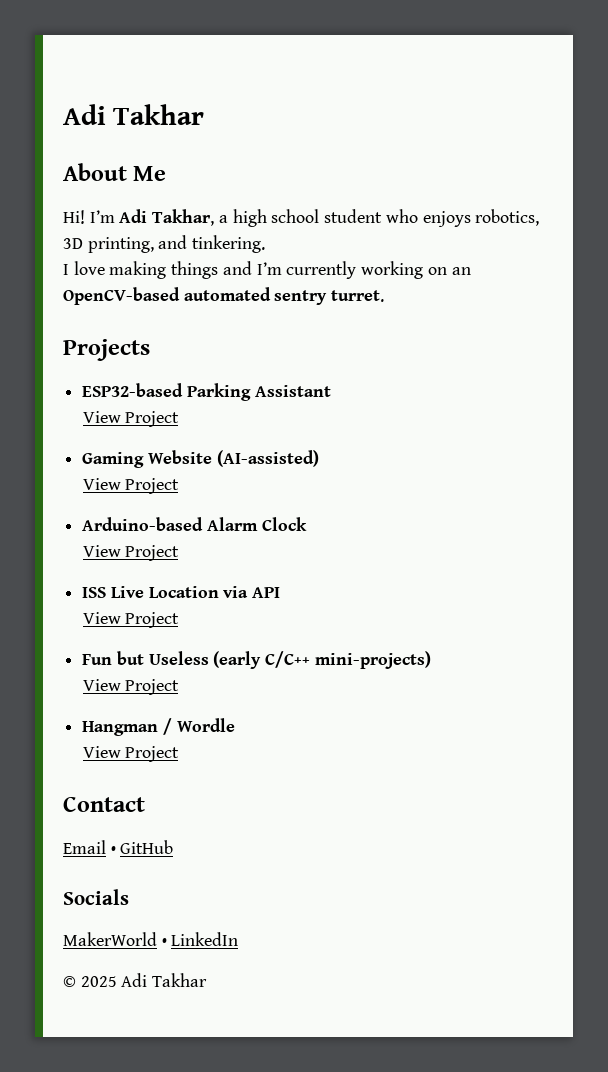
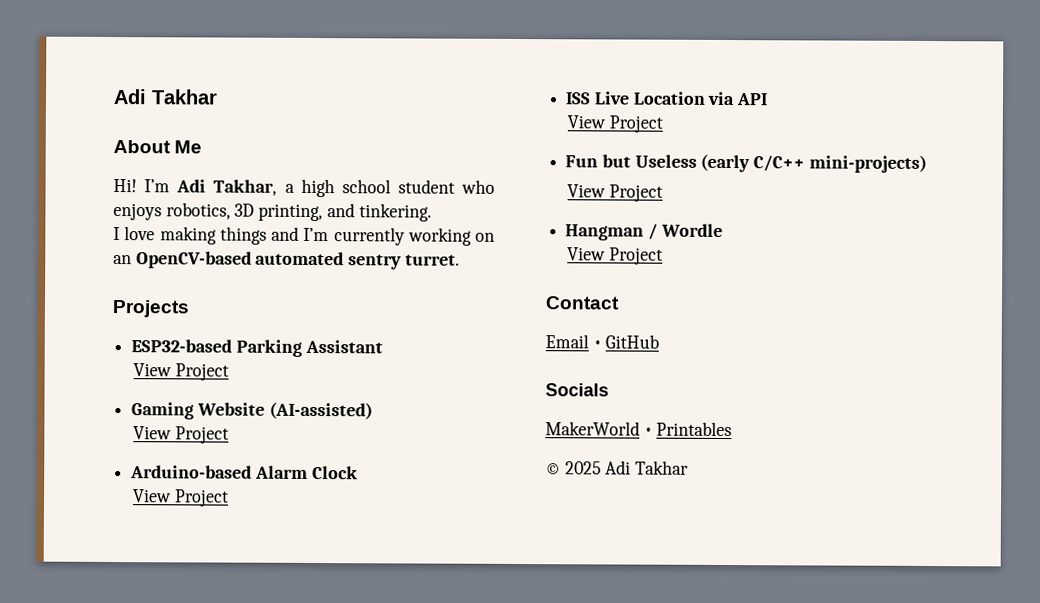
[171,932,239,946] LinkedIn -> [656,421,733,437] Printables

